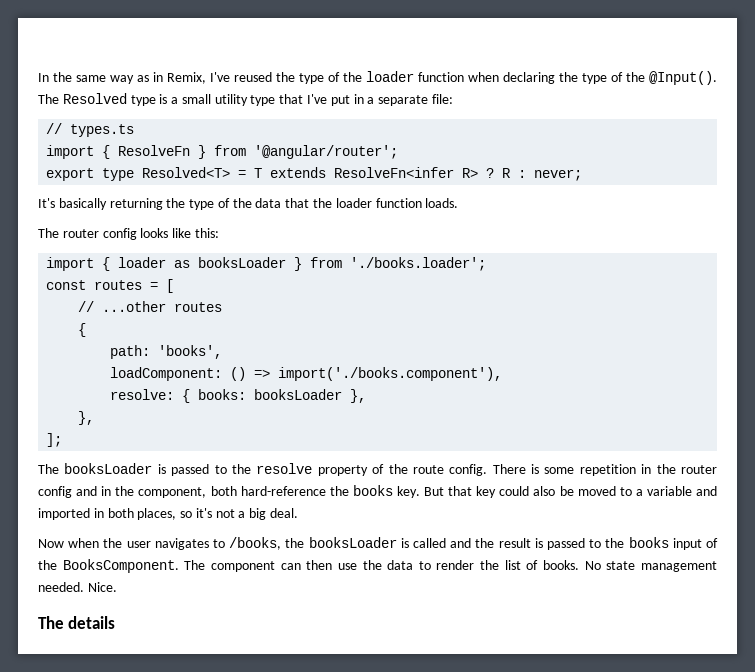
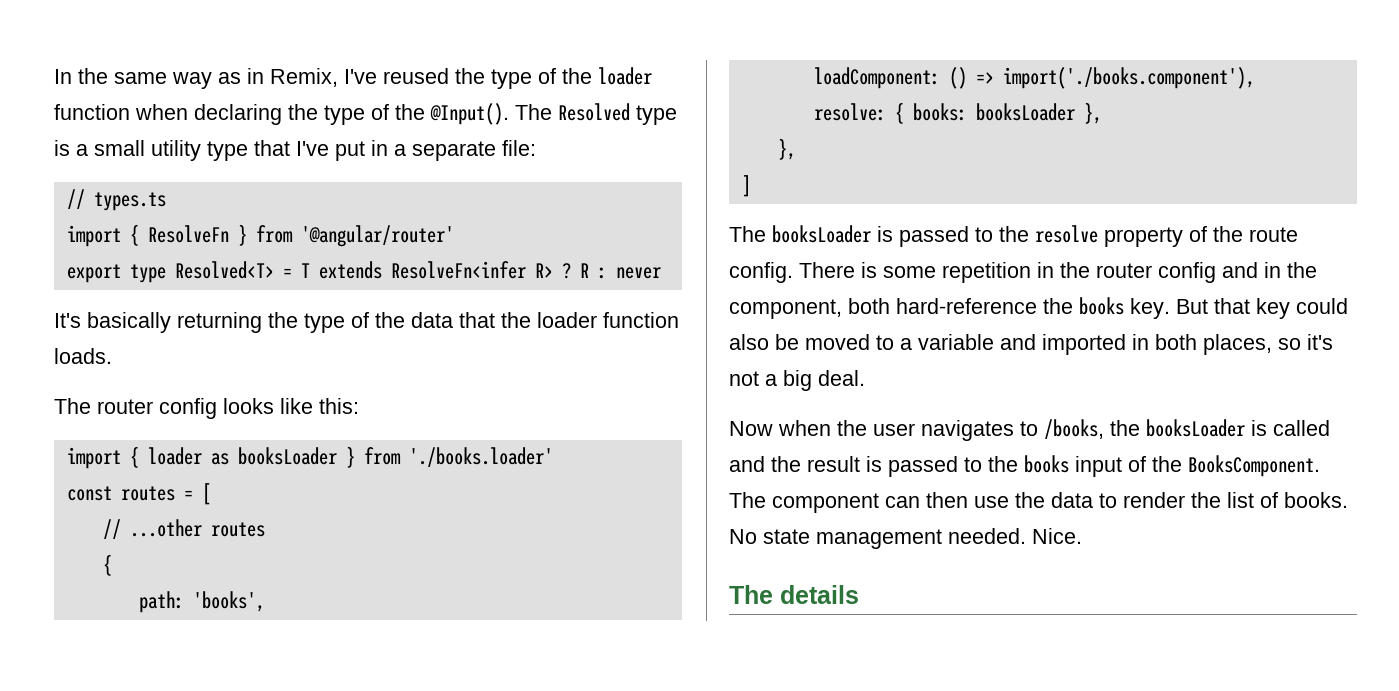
[254,145,399,159] '@angular/router'; -> [300,225,454,247] '@angular/router'
[534,169,583,181] never; -> [615,267,661,279] never
[350,257,487,271] './books.loader'; -> [408,447,553,467] './books.loader'
[46,433,63,447] ]; -> [741,175,751,197] ]

